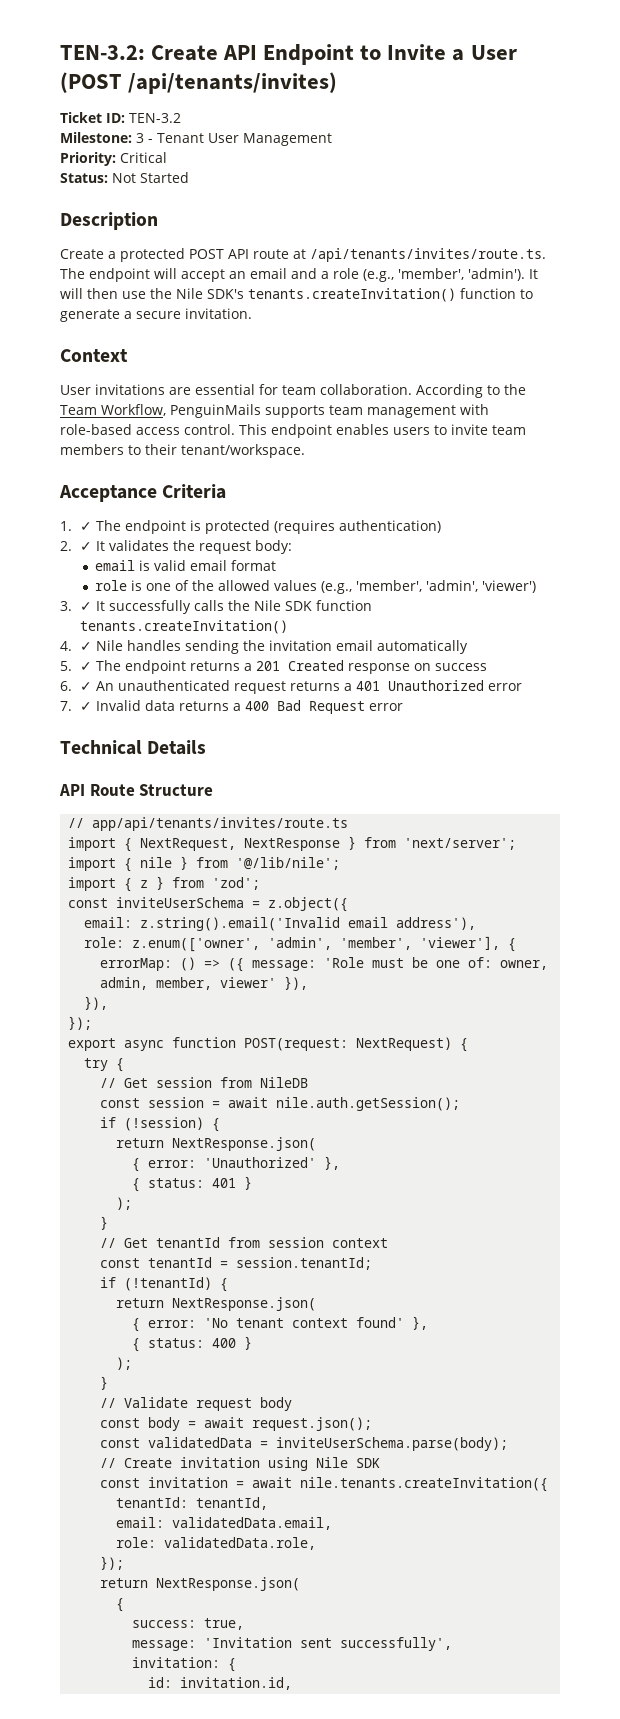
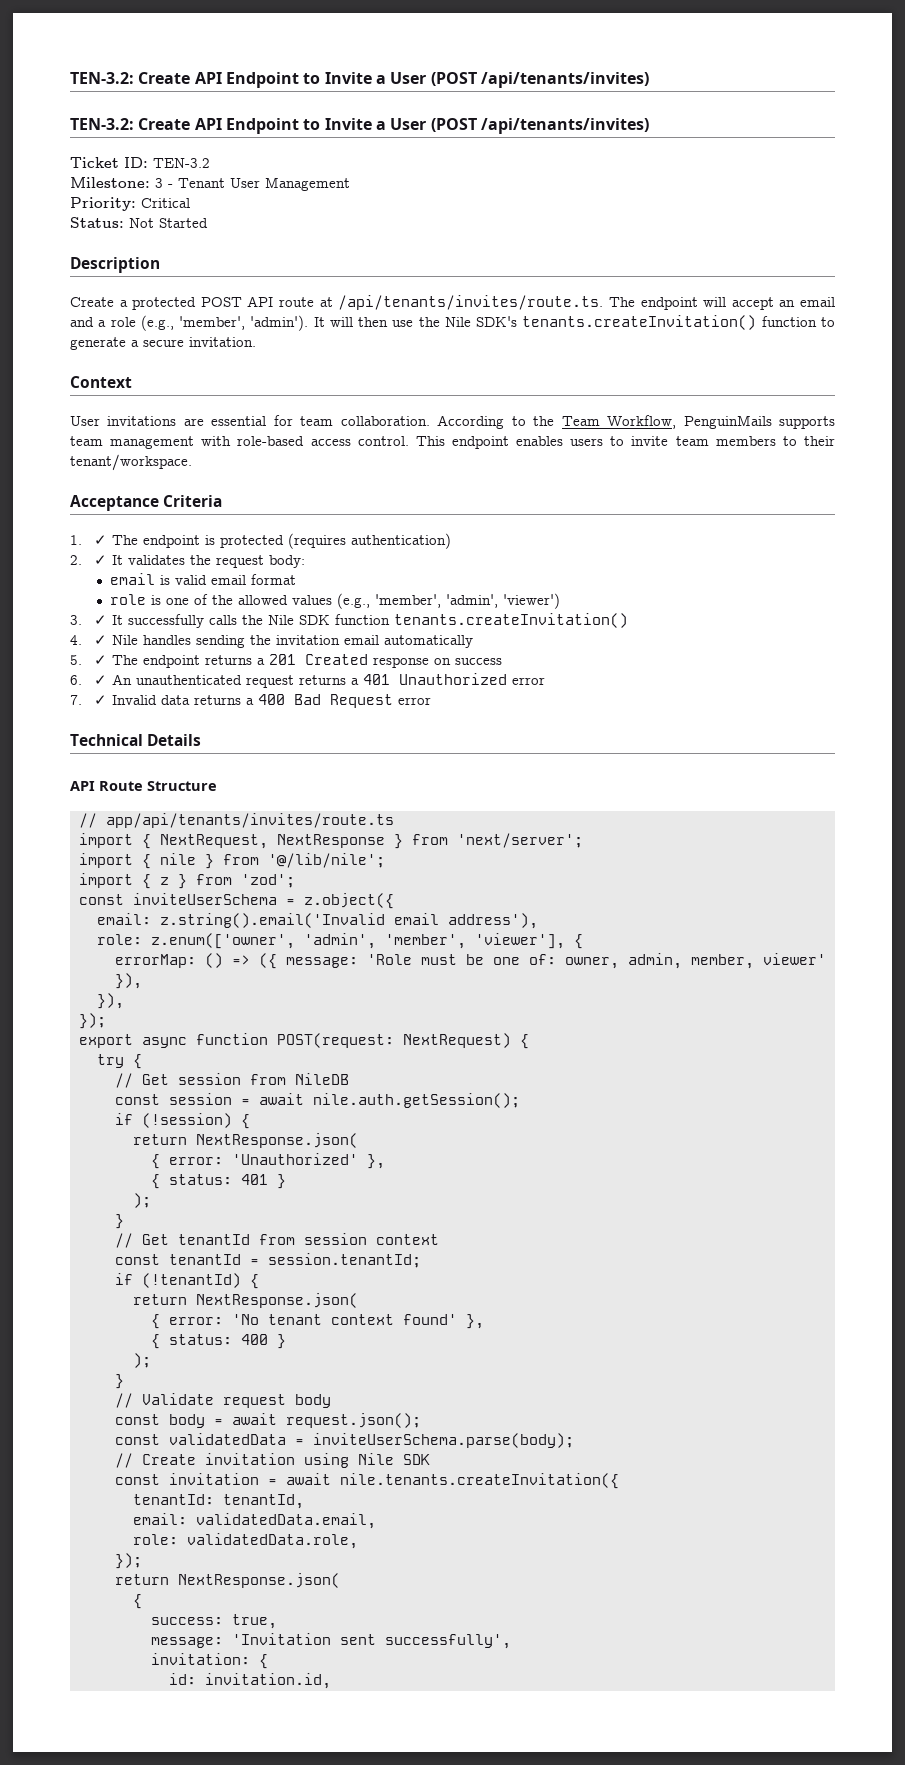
(338, 83) none -> [70,118,649,134] // TEN-3.2: Create API Endpoint to Invite a User (POST /api/tenants/invites)

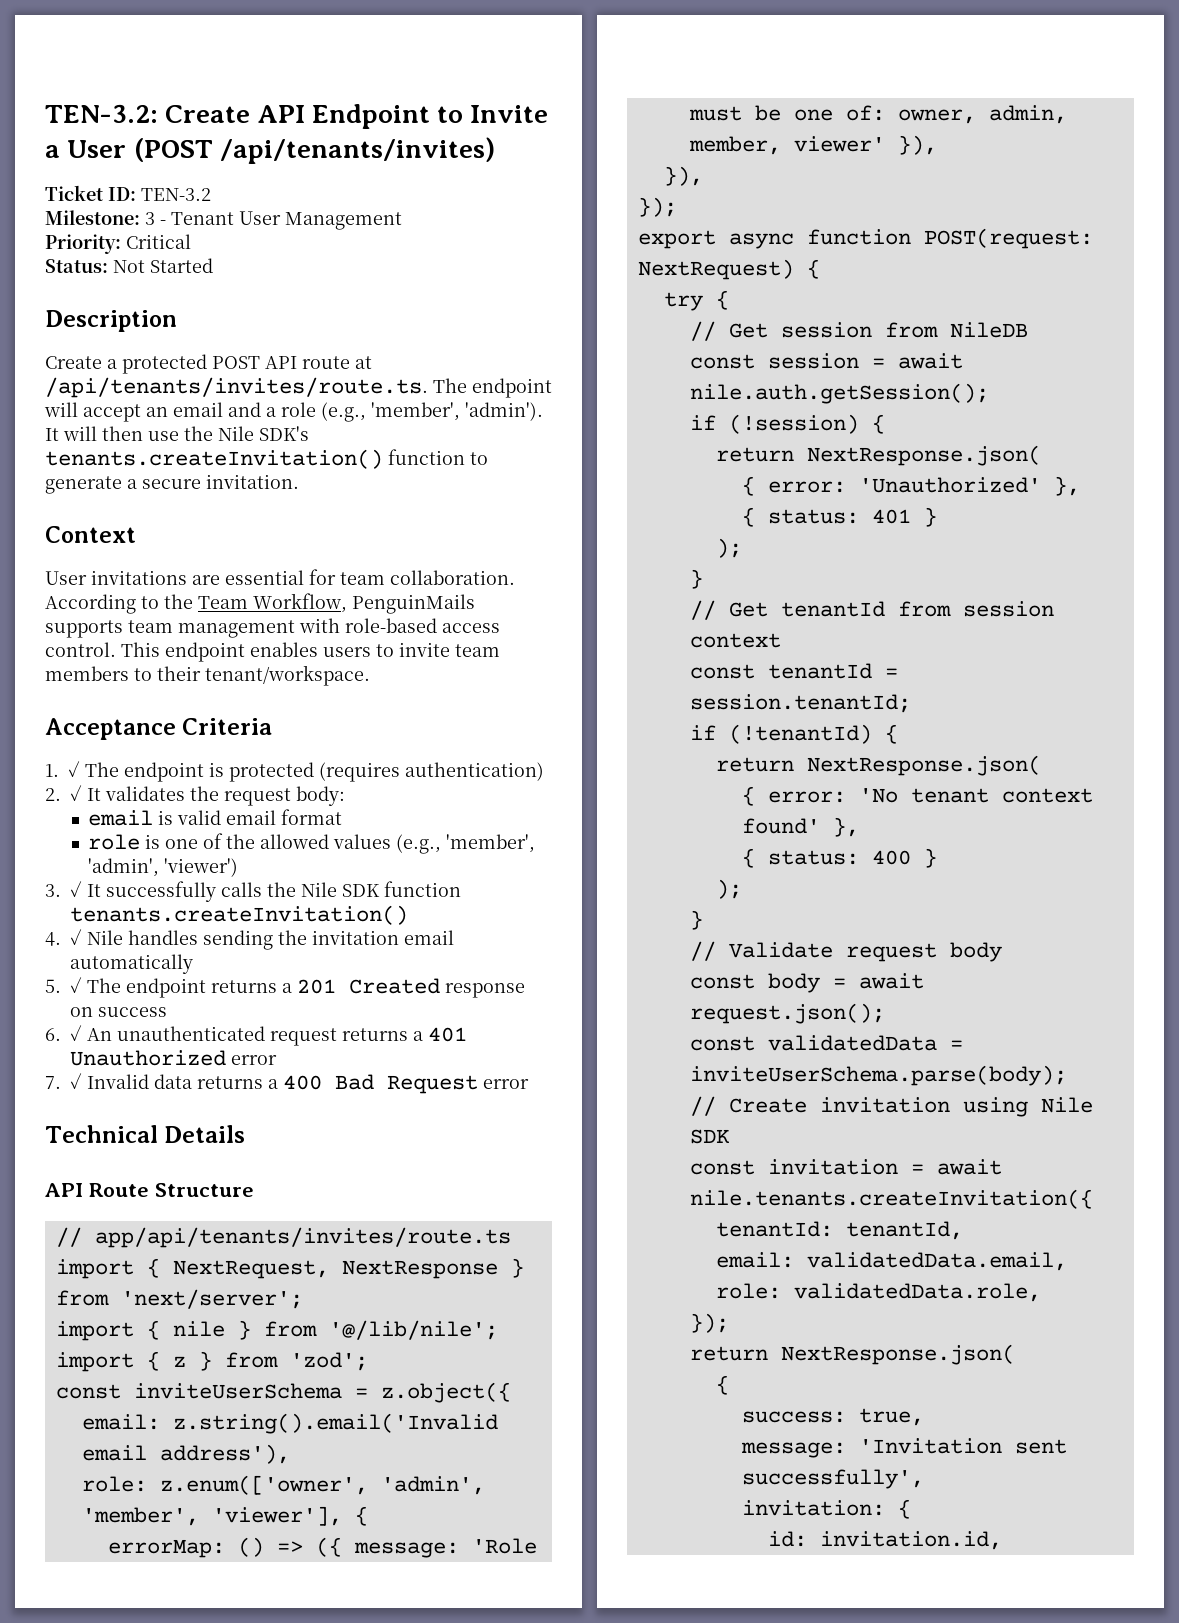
[70,118,649,134] // TEN-3.2: Create API Endpoint to Invite a User (POST /api/tenants/invites) -> (495, 150) none

